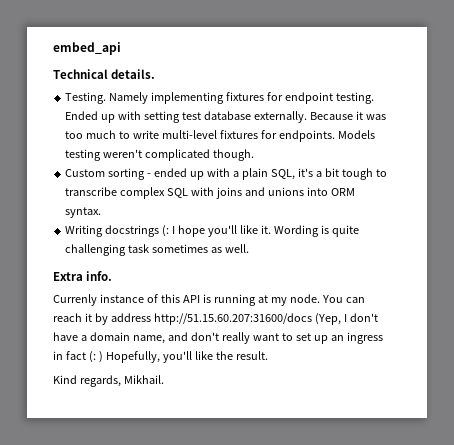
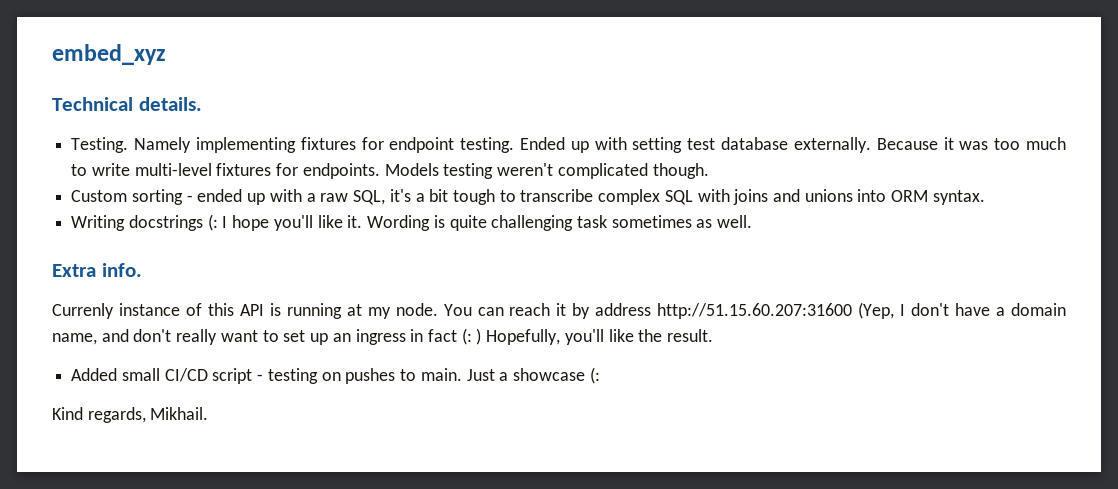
[53,42,121,55] embed_api -> [52,44,166,65] embed_xyz
[241,168,268,180] plain -> [320,193,349,202] raw
[153,313,312,325] http://51.15.60.207:31600/docs -> [657,303,853,319] http://51.15.60.207:31600
(268, 355) none -> [71,367,600,384] // Added small CI/CD script - testing on pushes to main. Just a showcase (:

